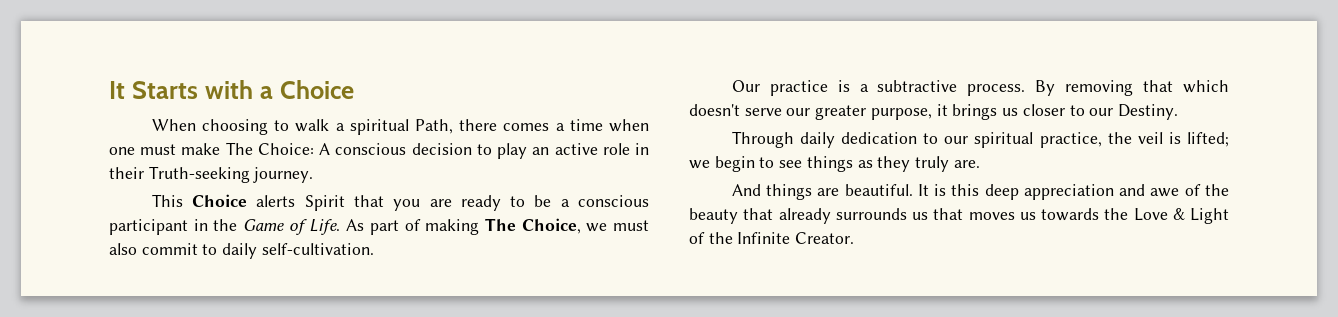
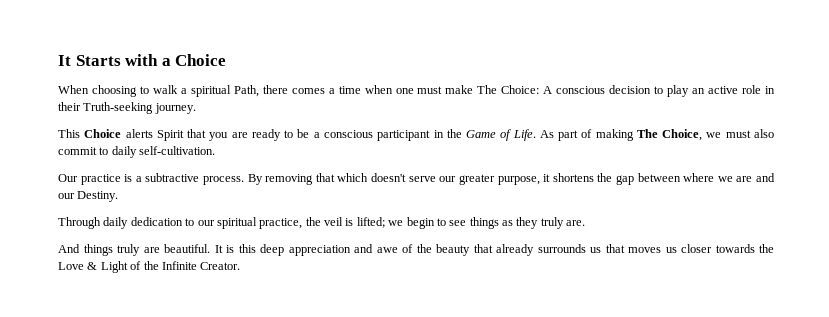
[952,104,1085,120] brings us closer to -> [552,173,775,185] shortens the gap between where we are and
(813, 192) none -> [117,244,140,256] truly
(1036, 216) none -> [681,244,712,253] closer

